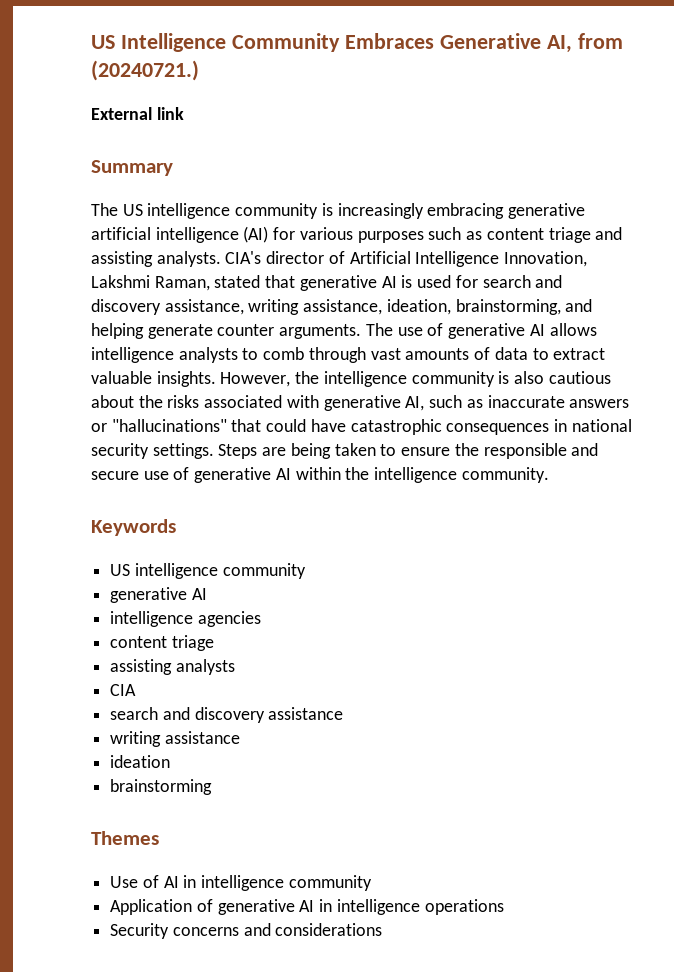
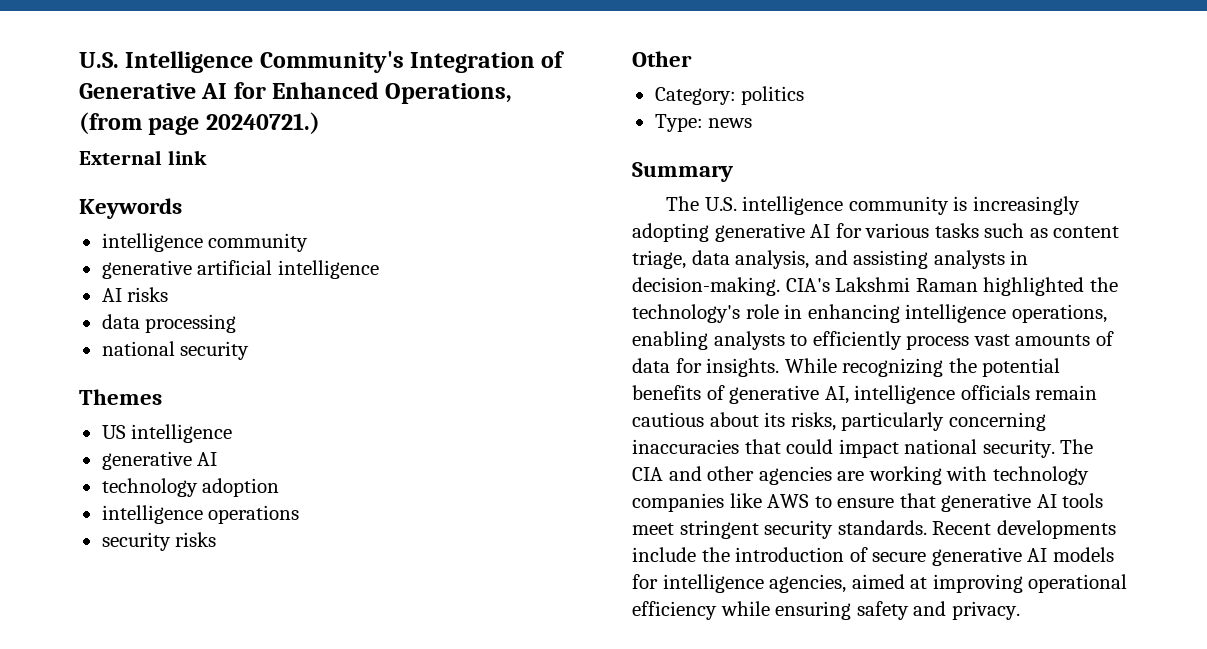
[91,33,623,53] [91,60,199,81] [91,107,184,120] US Intelligence Community Embraces Generative AI, from (20240721.) // External link -> [79,51,565,73] [79,82,513,104] [79,112,320,135] [79,150,207,165] [79,198,182,219] [101,233,309,252] [101,260,379,279] [101,287,169,302] [101,314,237,333] [101,341,250,360] [79,389,162,405] [101,424,233,443] [101,451,218,470] [101,478,280,497] [101,505,300,524] [101,532,217,551] [632,51,692,67] [654,86,805,105] [654,114,753,132] U.S. Intelligence Community's Integration of Generative AI for Enhanced Operations, (from page 20240721.) // External link // Keywords // intelligence community // generative artificial intelligence // AI risks // data processing // national security // Themes // US intelligence // generative AI // technology adoption // intelligence operations // security risks // Other // Category: politics // Type: news
[122,204,143,216] US -> [704,197,737,211] U.S.
[427,203,586,219] [91,226,269,243] embracing generative artificial intelligence (AI) -> [632,223,831,242] adopting generative AI
[357,231,424,243] purposes -> [934,223,979,238] tasks
[548,227,623,243] [91,251,588,267] [91,275,563,291] [91,299,593,315] [91,323,597,339] [91,347,606,363] [91,371,611,387] [91,395,630,411] [91,419,632,435] [91,443,599,459] [91,467,549,483] [91,519,176,536] [110,563,306,579] [110,587,207,603] [110,611,261,627] [110,635,214,651] [110,659,235,675] [110,684,137,696] [110,707,344,723] [110,731,240,747] [110,755,171,768] [110,779,213,795] [91,831,159,845] [110,875,372,891] [110,899,504,915] [110,923,383,939] triage and assisting analysts. CIA's director of Artificial Intelligence Innovation, Lakshmi Raman, stated that generative AI is used for search and discovery assistance, writing assistance, ideation, brainstorming, and helping generate counter arguments. The use of generative AI allows intelligence analysts to comb through vast amounts of data to extract valuable insights. However, the intelligence community is also cautious about the risks associated with generative AI, such as inaccurate answers or "hallucinations" that could have catastrophic consequences in national security settings. Steps are being taken to ensure the responsible and secure use of generative AI within the intelligence community. // Keywords // US intelligence community // generative AI // intelligence agencies // content triage // assisting analysts // CIA // search and discovery assistance // writing assistance // ideation // brainstorming // Themes // Use of AI in intelligence community // Application of generative AI in intelligence operations // Security concerns and considerations -> [632,250,1029,269] [632,277,1118,296] [632,304,1107,323] [632,331,1114,350] [632,358,1061,377] [632,385,1098,404] [632,412,1046,431] [632,439,1094,458] [632,466,1089,485] [632,493,1104,512] [632,520,1116,539] [632,547,1114,566] [632,574,1128,593] [632,601,1020,620] triage, data analysis, and assisting analysts in decision-making. CIA's Lakshmi Raman highlighted the technology's role in enhancing intelligence operations, enabling analysts to efficiently process vast amounts of data for insights. While recognizing the potential benefits of generative AI, intelligence officials remain cautious about its risks, particularly concerning inaccuracies that could impact national security. The CIA and other agencies are working with technology companies like AWS to ensure that generative AI tools meet stringent security standards. Recent developments include the introduction of secure generative AI models for intelligence agencies, aimed at improving operational efficiency while ensuring safety and privacy.

